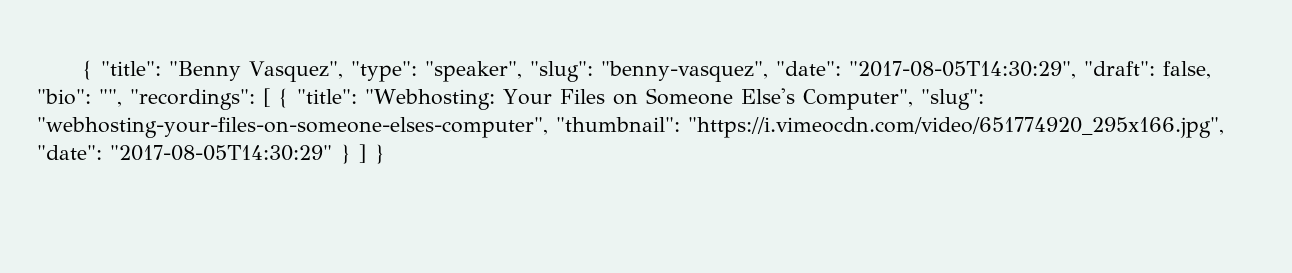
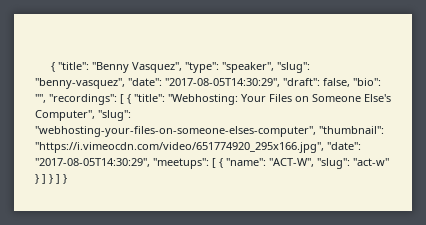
[110,144,385,164] "2017-08-05T14:30:29" } ] } -> [35,158,389,169] [35,174,67,184] "2017-08-05T14:30:29", "meetups": [ { "name": "ACT-W", "slug": "act-w" } ] } ] }

